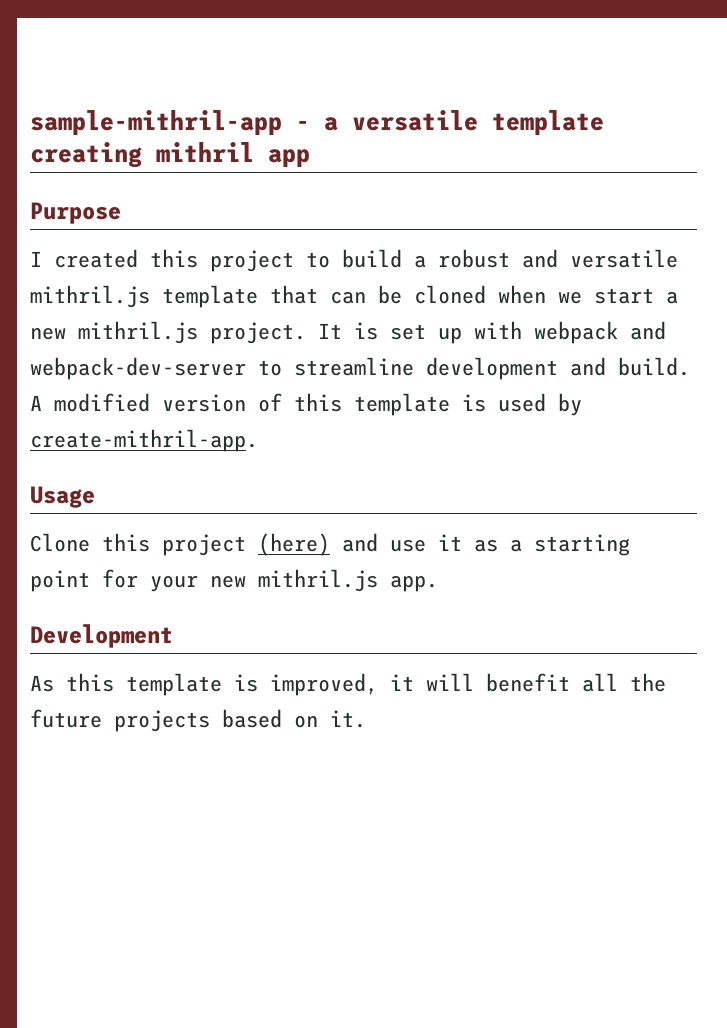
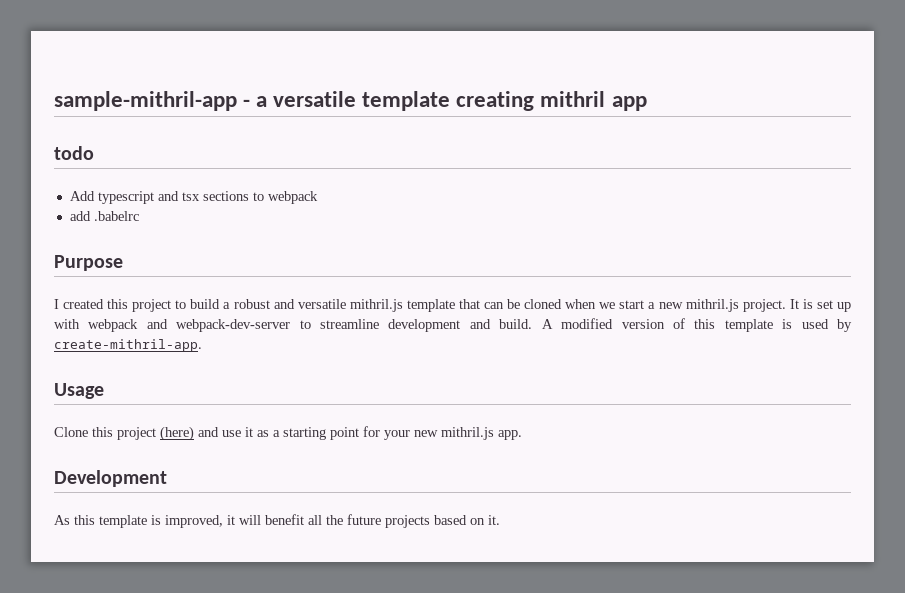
(310, 158) none -> [54,146,94,160] [69,191,318,204] [69,211,139,221] // todo // Add typescript and tsx sections to webpack // add .babelrc

